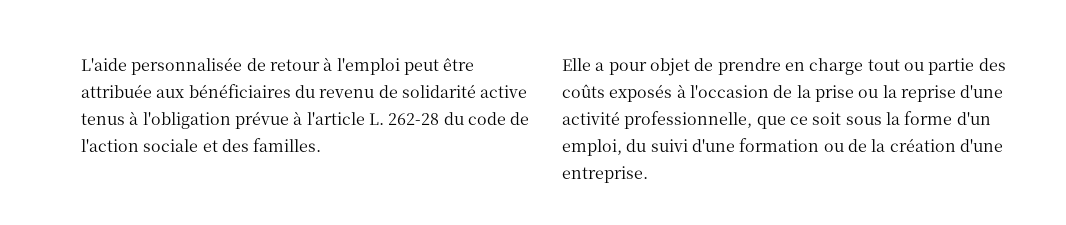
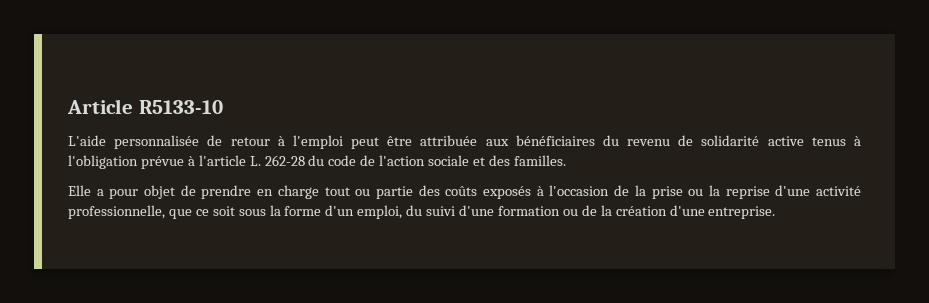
(81, 64) none -> [67,99,223,114] Article R5133-10 //

